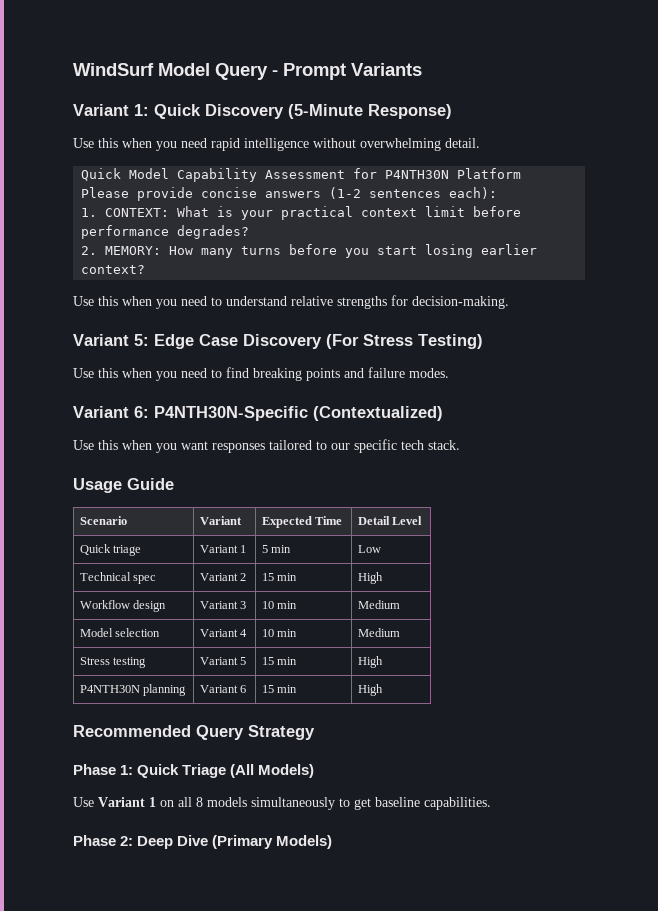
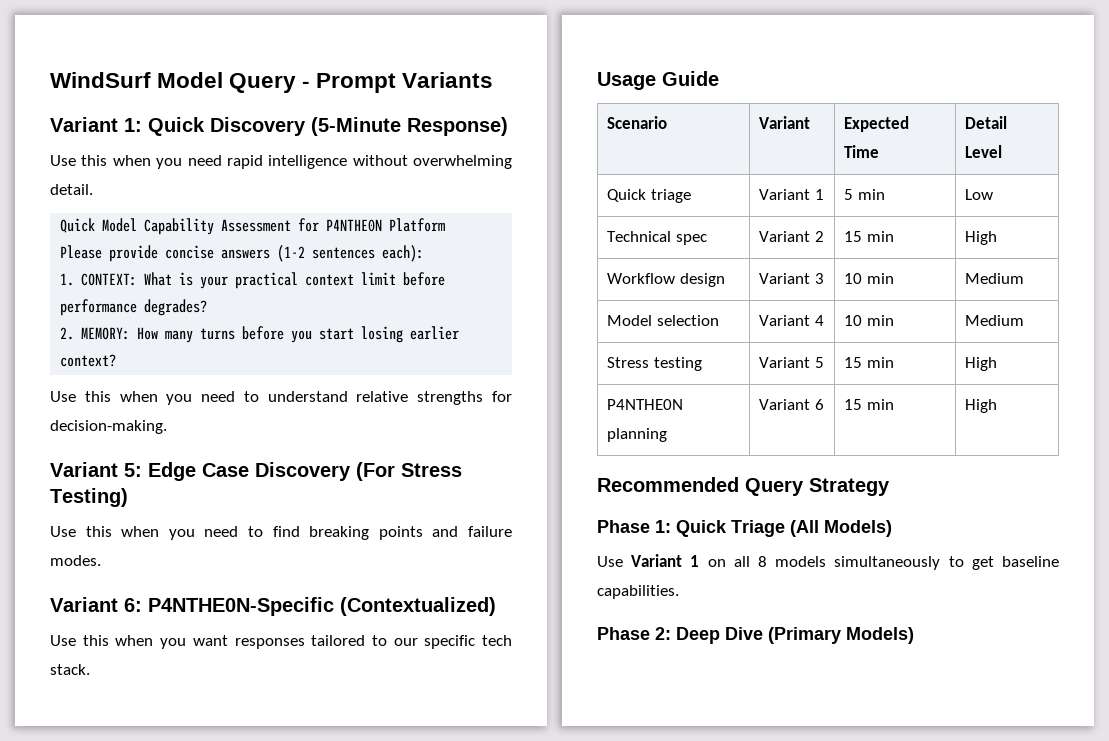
[385,170,450,179] P4NTH30N -> [326,219,383,232] P4NTHE0N
[154,406,308,421] P4NTH30N-Specific -> [148,597,334,616] P4NTHE0N-Specific
[79,685,140,693] P4NTH30N -> [607,399,684,410] P4NTHE0N

